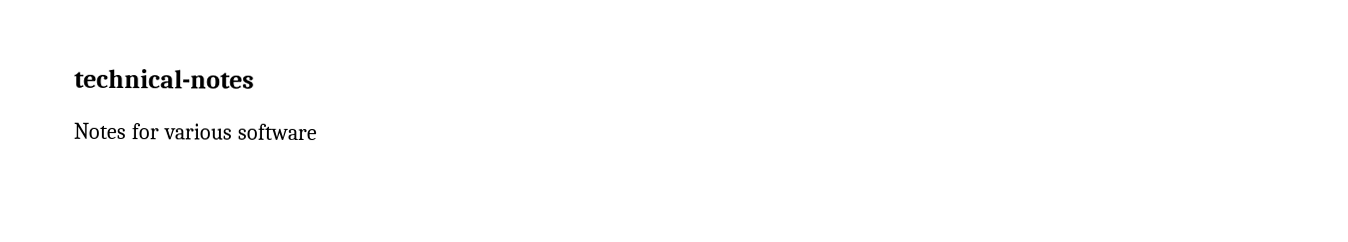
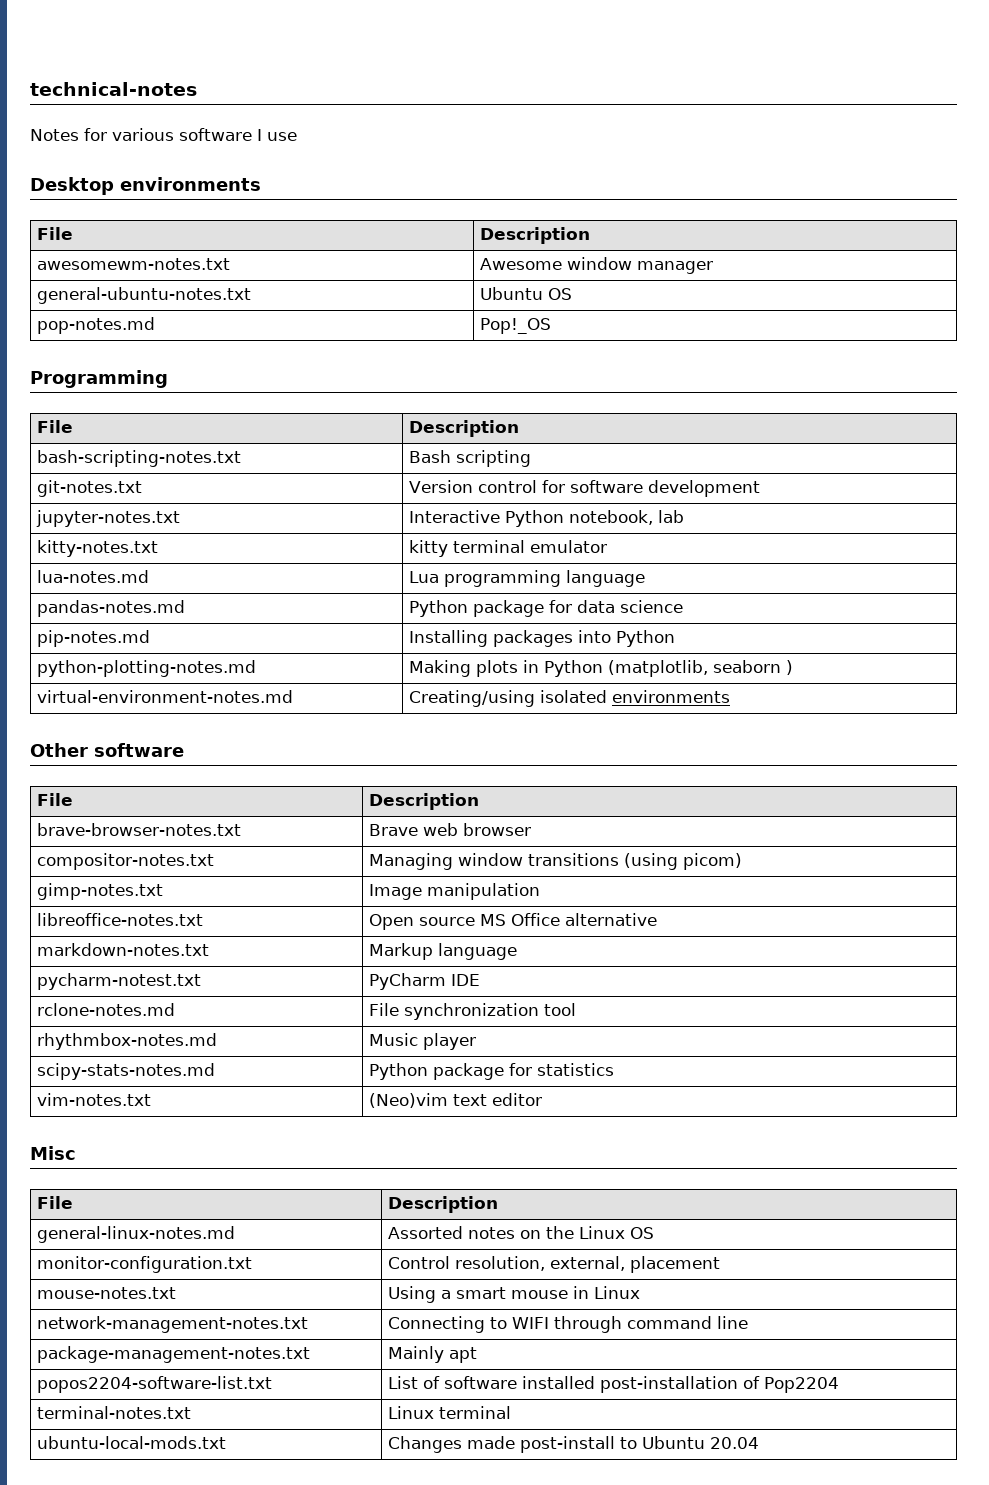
(317, 132) none -> [257,129,297,141] [30,177,261,195] [37,227,74,240] [480,227,591,244] [37,258,231,270] [480,257,714,274] [37,287,252,304] [480,287,573,300] [37,317,156,334] [480,318,552,334] [30,370,168,388] [37,420,74,433] [409,420,520,437] [37,450,242,467] [409,450,532,467] [37,480,143,497] [409,480,761,497] [36,510,181,527] [409,510,685,527] [37,540,159,557] [409,540,608,557] [37,570,150,583] [409,570,646,587] [37,600,186,617] [409,600,684,617] [37,630,151,647] [409,630,676,647] [37,660,257,677] [409,660,794,677] [37,690,294,703] [409,690,731,707] [30,743,184,757] [37,793,74,806] [369,793,480,810] [37,823,242,836] [369,823,532,836] [37,853,215,870] [369,853,743,870] [37,883,164,900] [369,883,541,900] [37,913,204,926] [369,913,658,930] [37,943,210,956] [369,943,518,960] [37,973,202,990] [369,973,481,990] [37,1003,176,1016] [369,1003,577,1020] [37,1033,218,1050] [369,1033,477,1050] [37,1063,216,1080] [369,1063,615,1080] [37,1093,152,1106] [369,1093,543,1108] [30,1146,76,1160] [37,1196,74,1209] [388,1196,499,1213] [37,1226,236,1243] [388,1226,655,1239] [37,1256,253,1273] [388,1256,721,1273] [37,1287,177,1299] [388,1286,641,1303] [37,1316,309,1333] [388,1316,749,1333] [37,1346,311,1363] [388,1346,478,1363] [37,1376,273,1393] [388,1376,840,1393] [37,1406,192,1419] [388,1406,512,1419] [37,1436,227,1449] [388,1436,760,1453] I use // Desktop environments // File | Description // awesomewm-notes.txt | Awesome window manager // general-ubuntu-notes.txt | Ubuntu OS // pop-notes.md | Pop!_OS // Programming // File | Description // bash-scripting-notes.txt | Bash scripting // git-notes.txt | Version control for software development // jupyter-notes.txt | Interactive Python notebook, lab // kitty-notes.txt | kitty terminal emulator // lua-notes.md | Lua programming language // pandas-notes.md | Python package for data science // pip-notes.md | Installing packages into Python // python-plotting-notes.md | Making plots in Python (matplotlib, seaborn ) // virtual-environment-notes.md | Creating/using isolated environments // Other software // File | Description // brave-browser-notes.txt | Brave web browser // compositor-notes.txt | Managing window transitions (using picom) // gimp-notes.txt | Image manipulation // libreoffice-notes.txt | Open source MS Office alternative // markdown-notes.txt | Markup language // pycharm-notest.txt | PyCharm IDE // rclone-notes.md | File synchronization tool // rhythmbox-notes.md | Music player // scipy-stats-notes.md | Python package for statistics // vim-notes.txt | (Neo)vim text editor // Misc // File | Description // general-linux-notes.md | Assorted notes on the Linux OS // monitor-configuration.txt | Control resolution, external, placement // mouse-notes.txt | Using a smart mouse in Linux // network-management-notes.txt | Connecting to WIFI through command line // package-management-notes.txt | Mainly apt // popos2204-software-list.txt | List of software installed post-installation of Pop2204 // terminal-notes.txt | Linux terminal // ubuntu-local-mods.txt | Changes made post-install to Ubuntu 20.04

